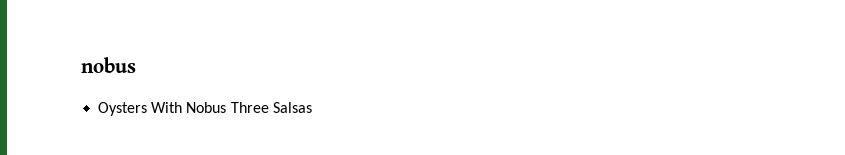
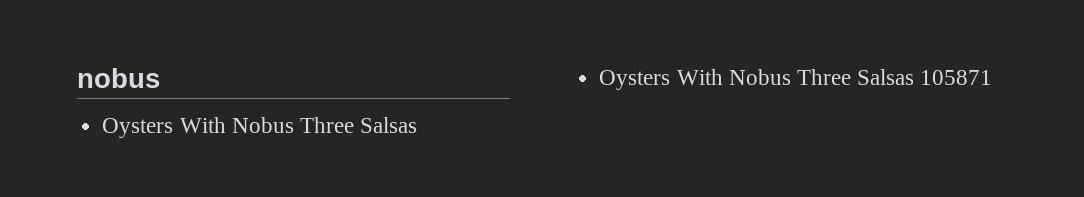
(312, 107) none -> [599,69,993,90] // Oysters With Nobus Three Salsas 105871

